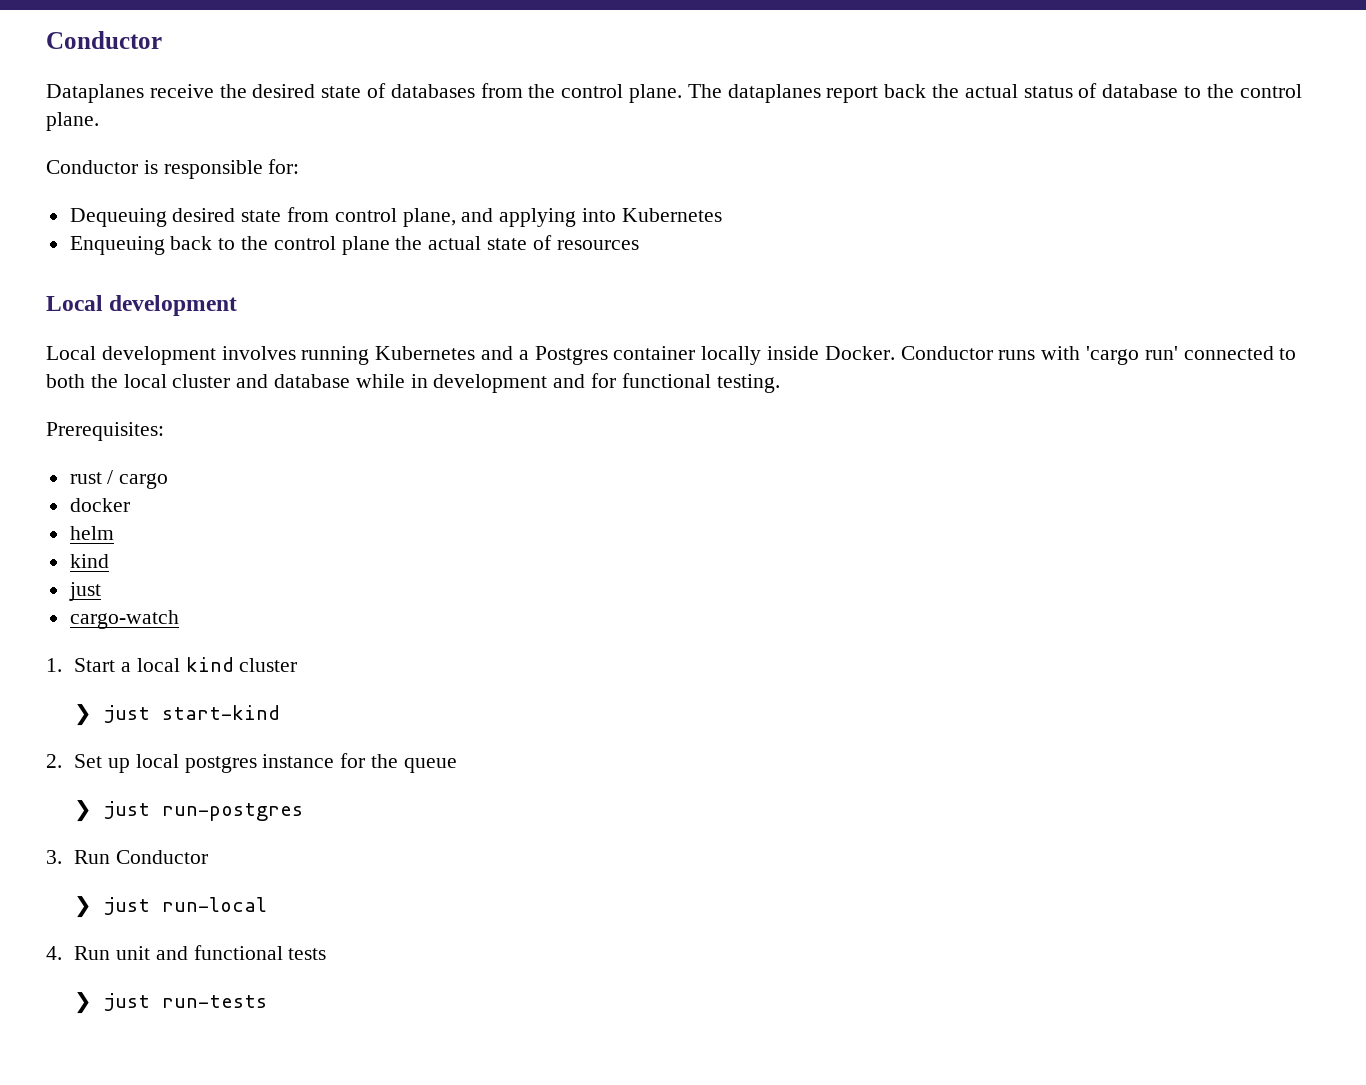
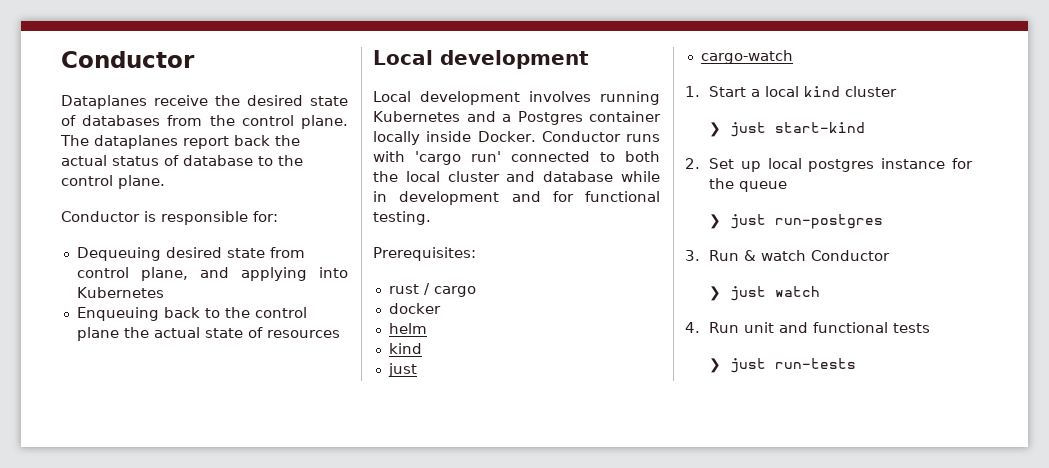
(111, 857) none -> [744,250,807,261] & watch
[162,897,268,912] run-local -> [775,286,821,297] watch

